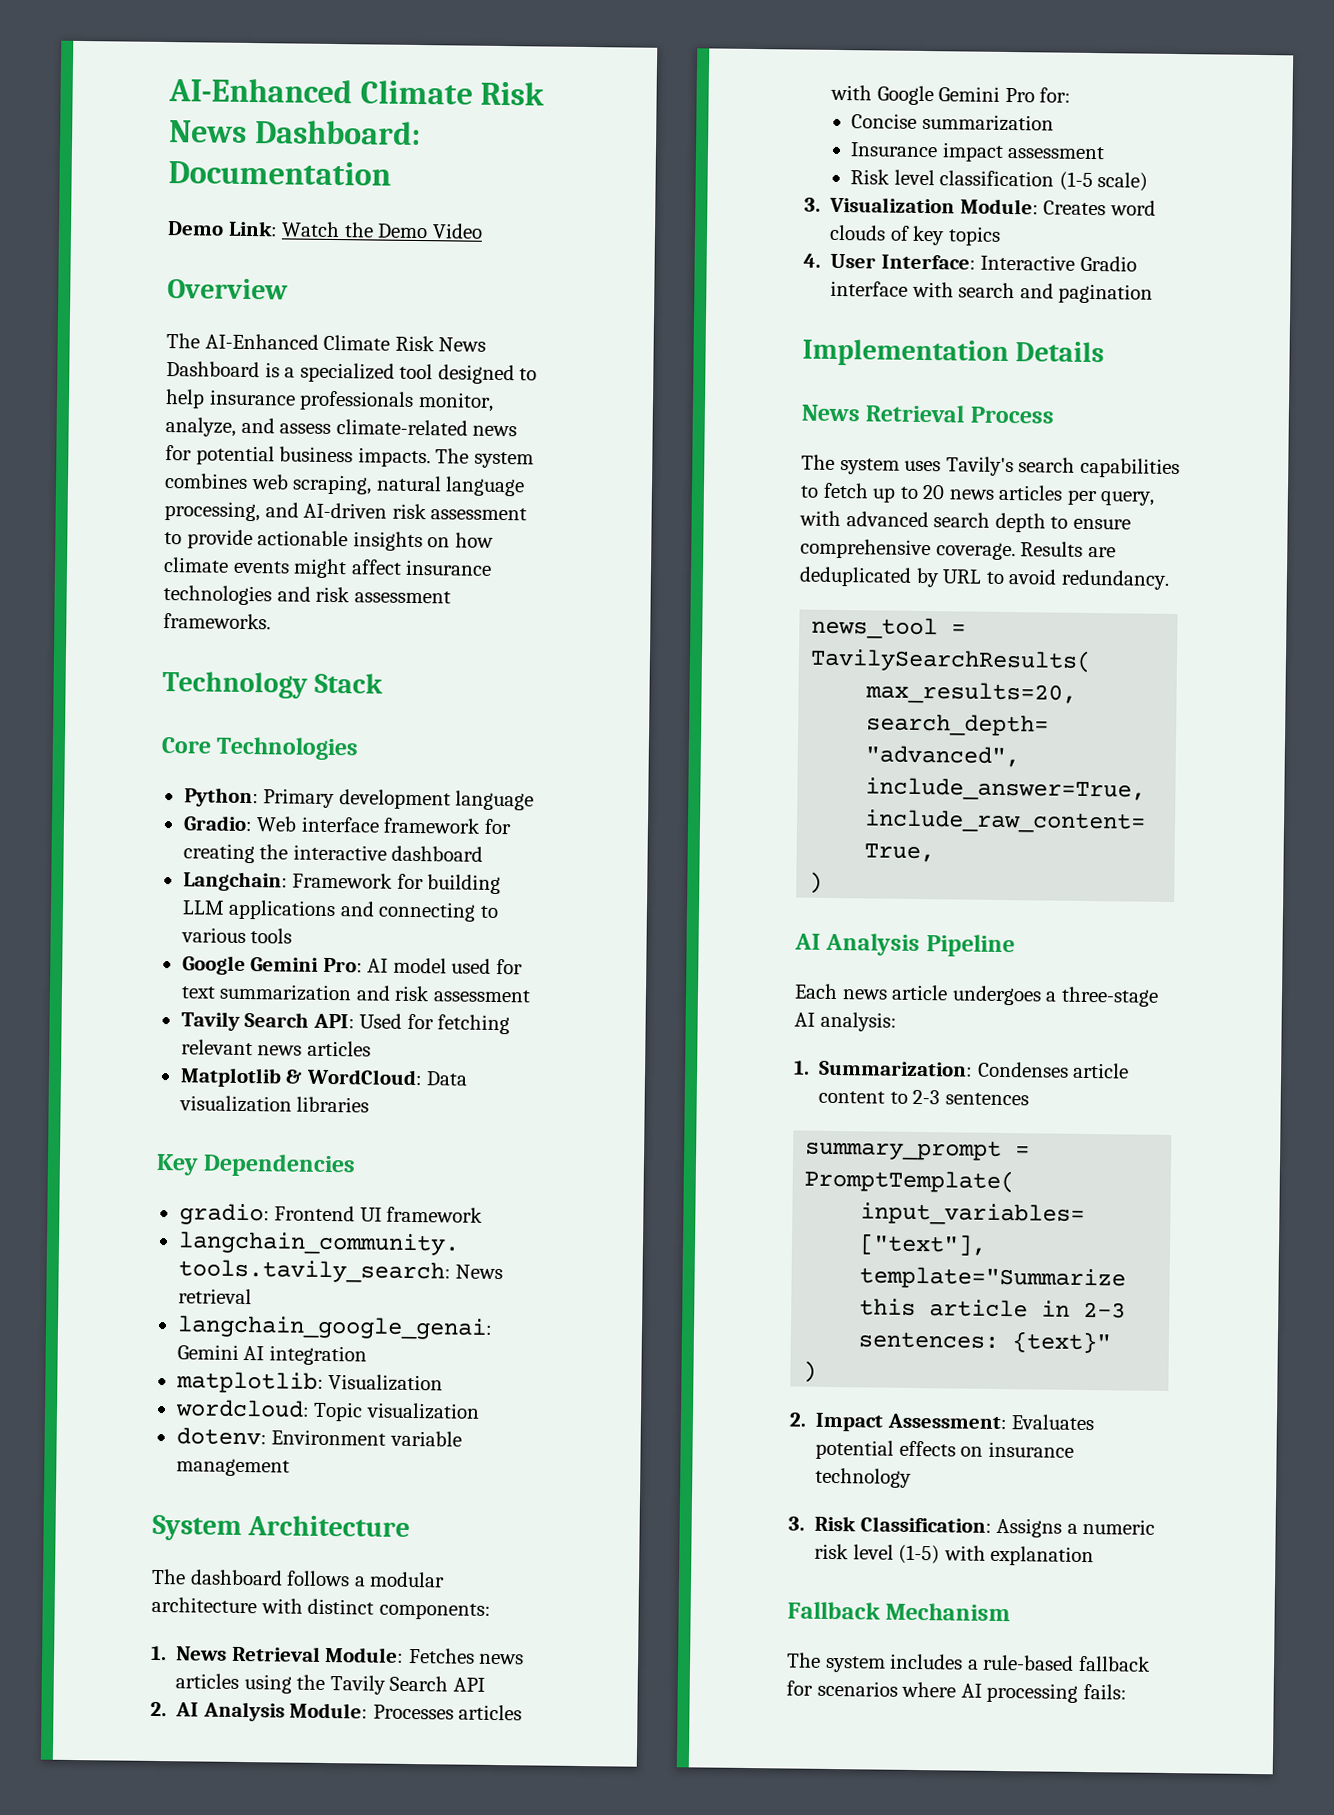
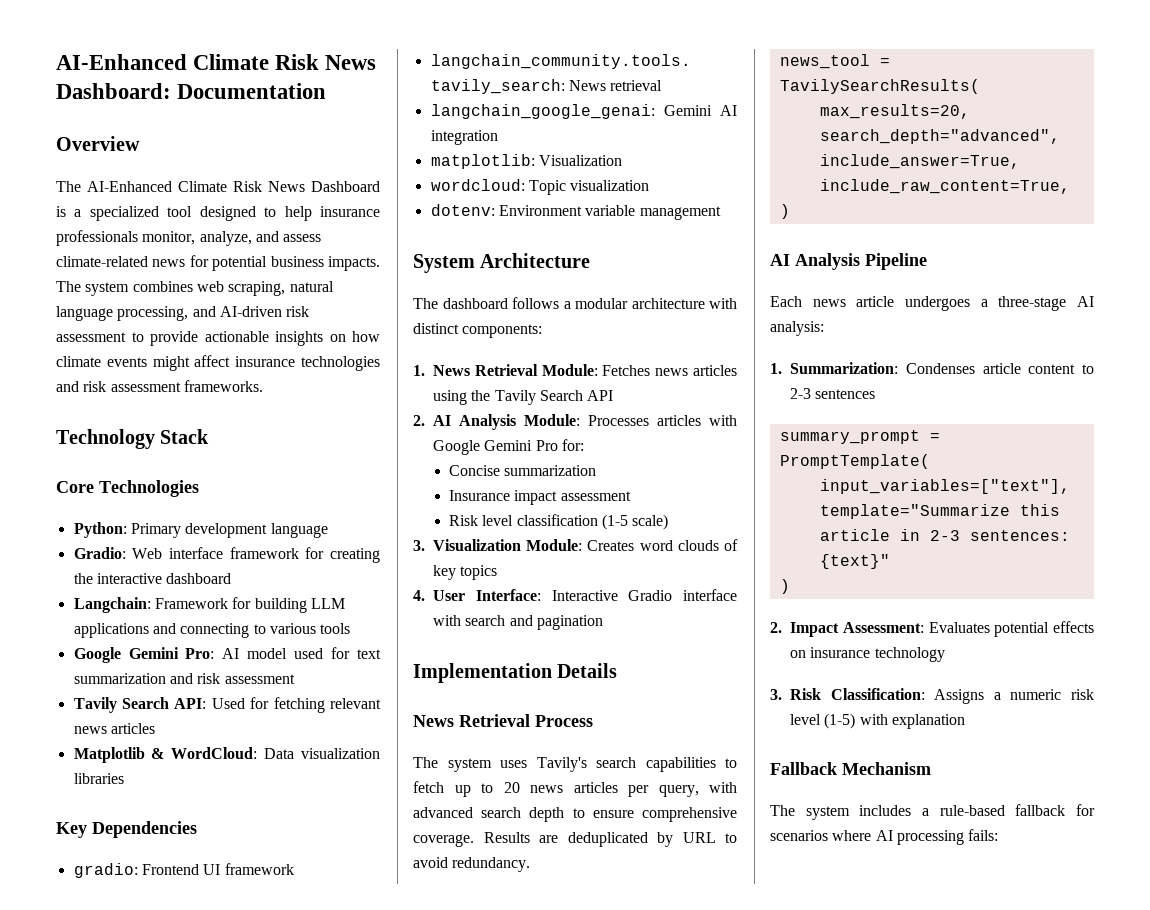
[167,220,483,239] // Demo Link: Watch the Demo Video -> (327, 91) none

